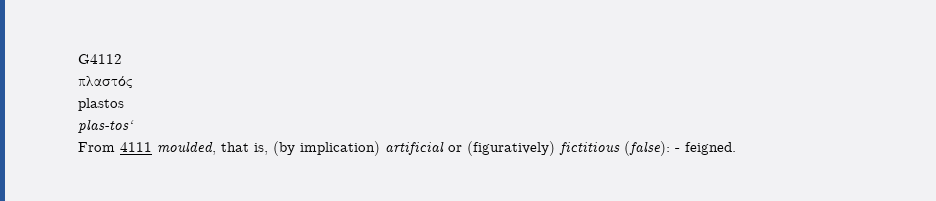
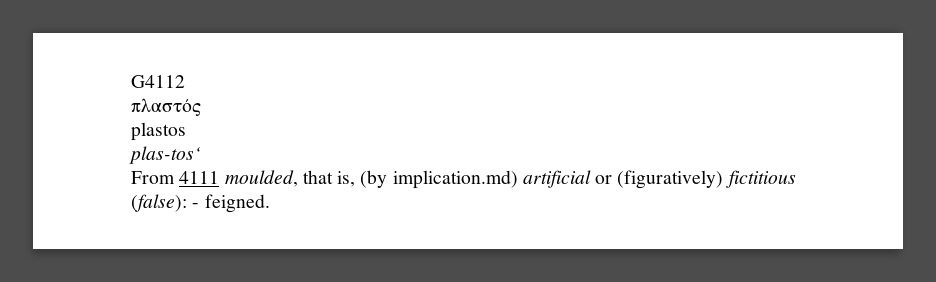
[300,141,380,156] implication) -> [392,170,518,189] implication.md)

